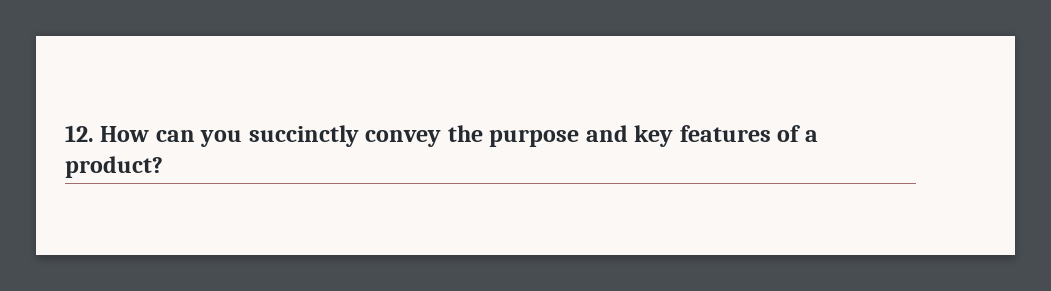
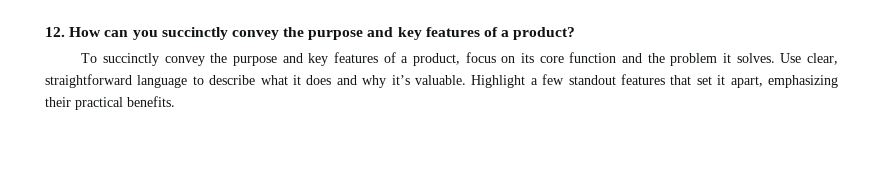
(163, 167) none -> [81,52,839,66] [45,74,838,88] [45,96,175,110] // To succinctly convey the purpose and key features of a product, focus on its core function and the problem it solves. Use clear, straightforward language to describe what it does and why it’s valuable. Highlight a few standout features that set it apart, emphasizing their practical benefits.

